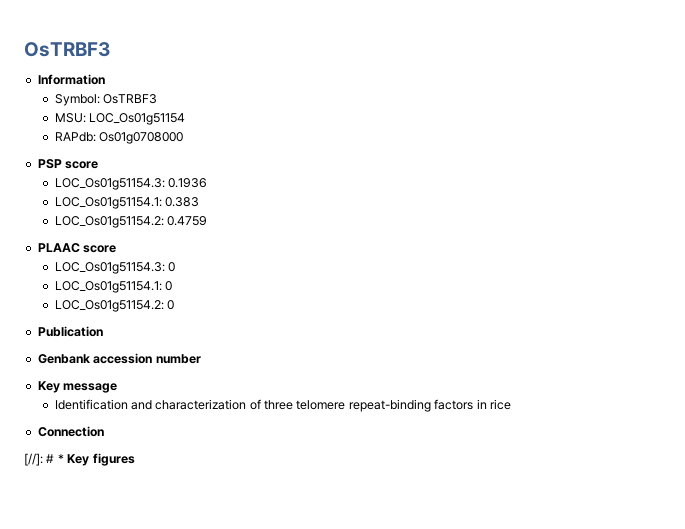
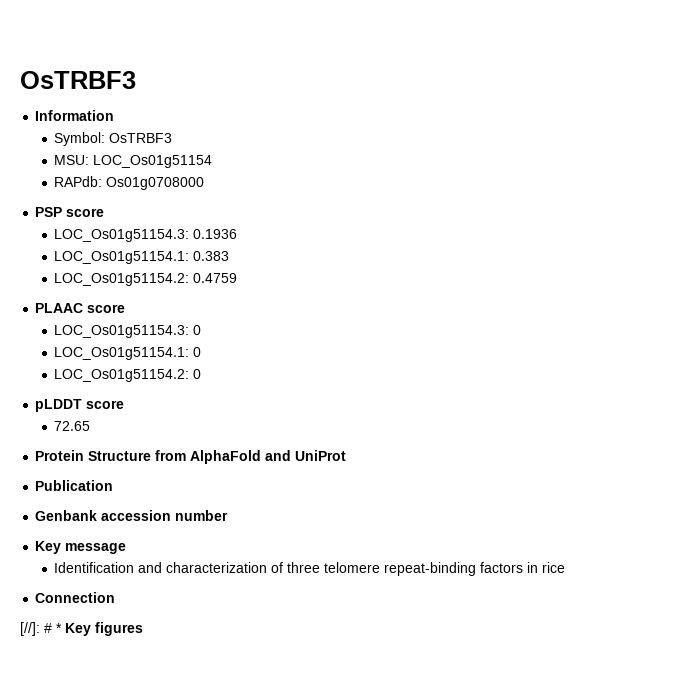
(174, 305) none -> [35,399,125,412] [54,421,91,431] [35,450,347,464] // pLDDT score // 72.65 // Protein Structure from AlphaFold and UniProt

